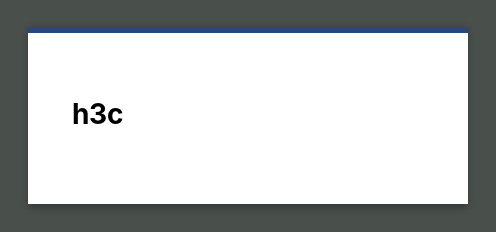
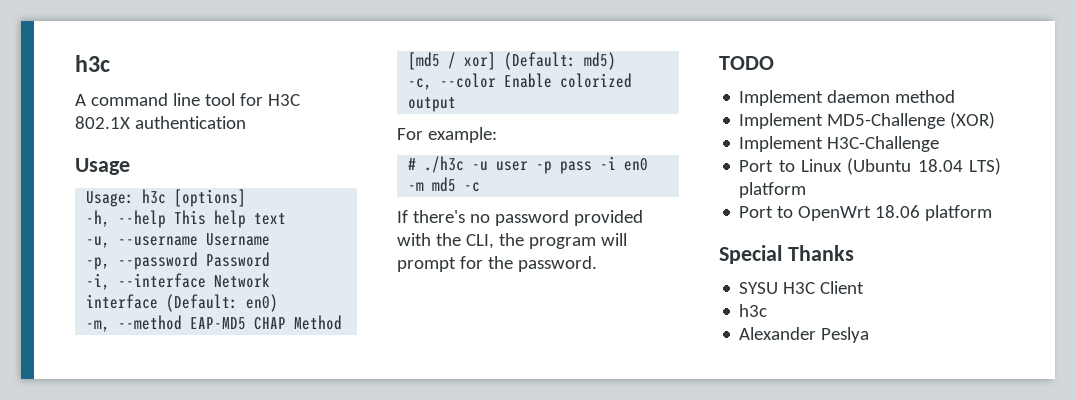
[72,103,123,124] h3c -> [75,55,110,72] [75,93,300,106] [75,116,246,129] [75,158,130,175] [86,189,247,207] [86,210,287,228] [86,233,271,248] [86,252,271,270] [86,273,271,290] [86,294,279,312] [86,315,343,332] [408,52,617,70] [408,73,633,90] [408,97,457,112] [397,127,497,143] [408,156,649,174] [408,177,481,192] [397,210,643,226] [397,233,627,249] [397,256,597,272] [719,56,774,70] [739,90,956,106] [739,112,996,129] [739,136,940,152] [739,158,1001,175] [739,182,807,198] [739,205,993,221] [719,245,854,264] [739,281,865,294] [739,304,768,317] [739,327,870,343] h3c // A command line tool for H3C 802.1X authentication // Usage // Usage: h3c [options] // -h, --help This help text // -u, --username Username // -p, --password Password // -i, --interface Network interface (Default: en0) // -m, --method EAP-MD5 CHAP Method [md5 / xor] (Default: md5) // -c, --color Enable colorized output // For example: // # ./h3c -u user -p pass -i en0 -m md5 -c // If there's no password provided with the CLI, the program will prompt for the password. // TODO // Implement daemon method // Implement MD5-Challenge (XOR) // Implement H3C-Challenge // Port to Linux (Ubuntu 18.04 LTS) platform // Port to OpenWrt 18.06 platform // Special Thanks // SYSU H3C Client // h3c // Alexander Peslya

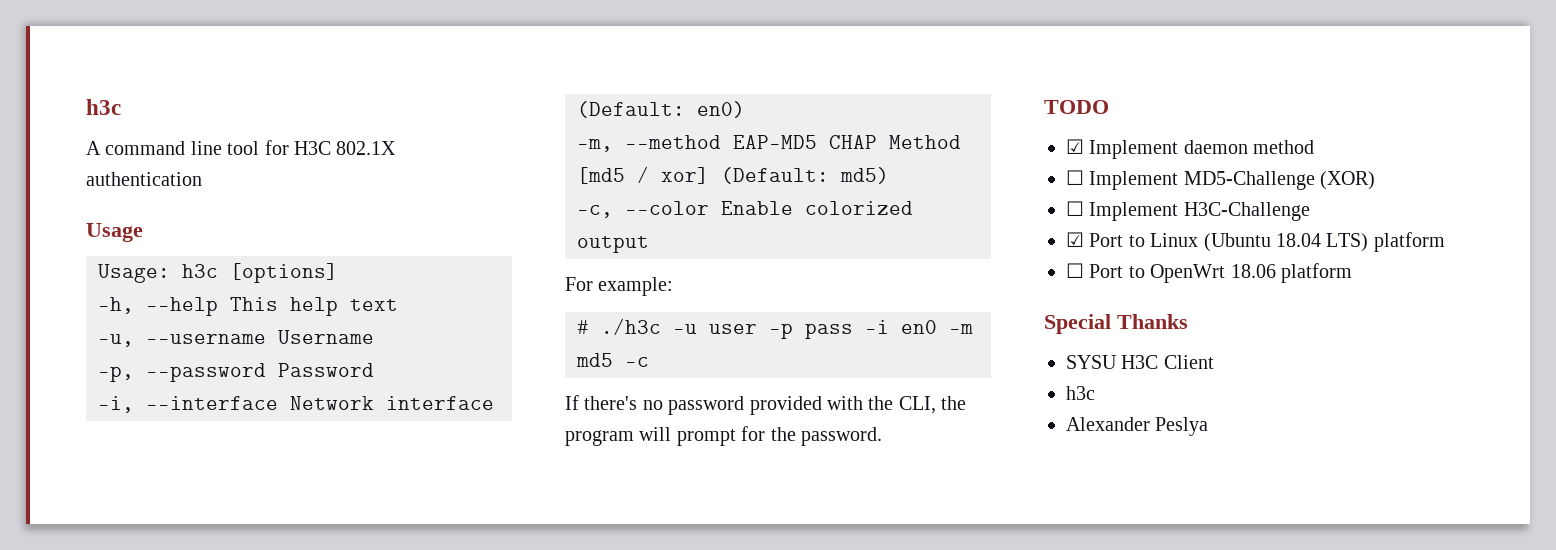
(774, 63) none -> [1066,139,1084,154] ☑
(956, 96) none -> [1066,170,1084,185] ☐
(996, 120) none -> [1066,201,1084,216] ☐
(940, 144) none -> [1066,232,1084,247] ☑
(807, 190) none -> [1066,263,1084,278] ☐

